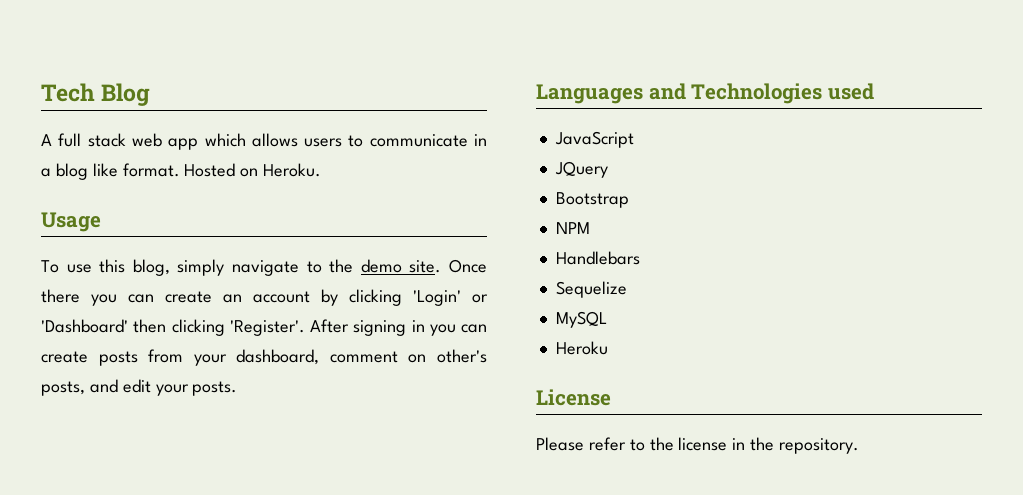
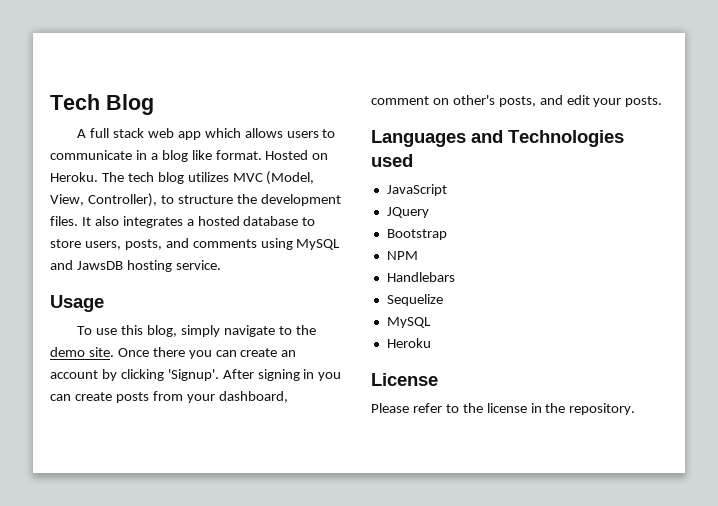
(322, 170) none -> [101,171,315,185] [50,193,341,207] [50,216,316,228] [50,238,341,250] [50,260,221,272] The tech blog utilizes MVC (Model, View, Controller), to structure the development files. It also integrates a hosted database to store users, posts, and comments using MySQL and JawsDB hosting service.
[413,290,488,306] [41,319,305,336] 'Login' or 'Dashboard' then clicking 'Register'. -> [167,369,219,381] 'Signup'.

